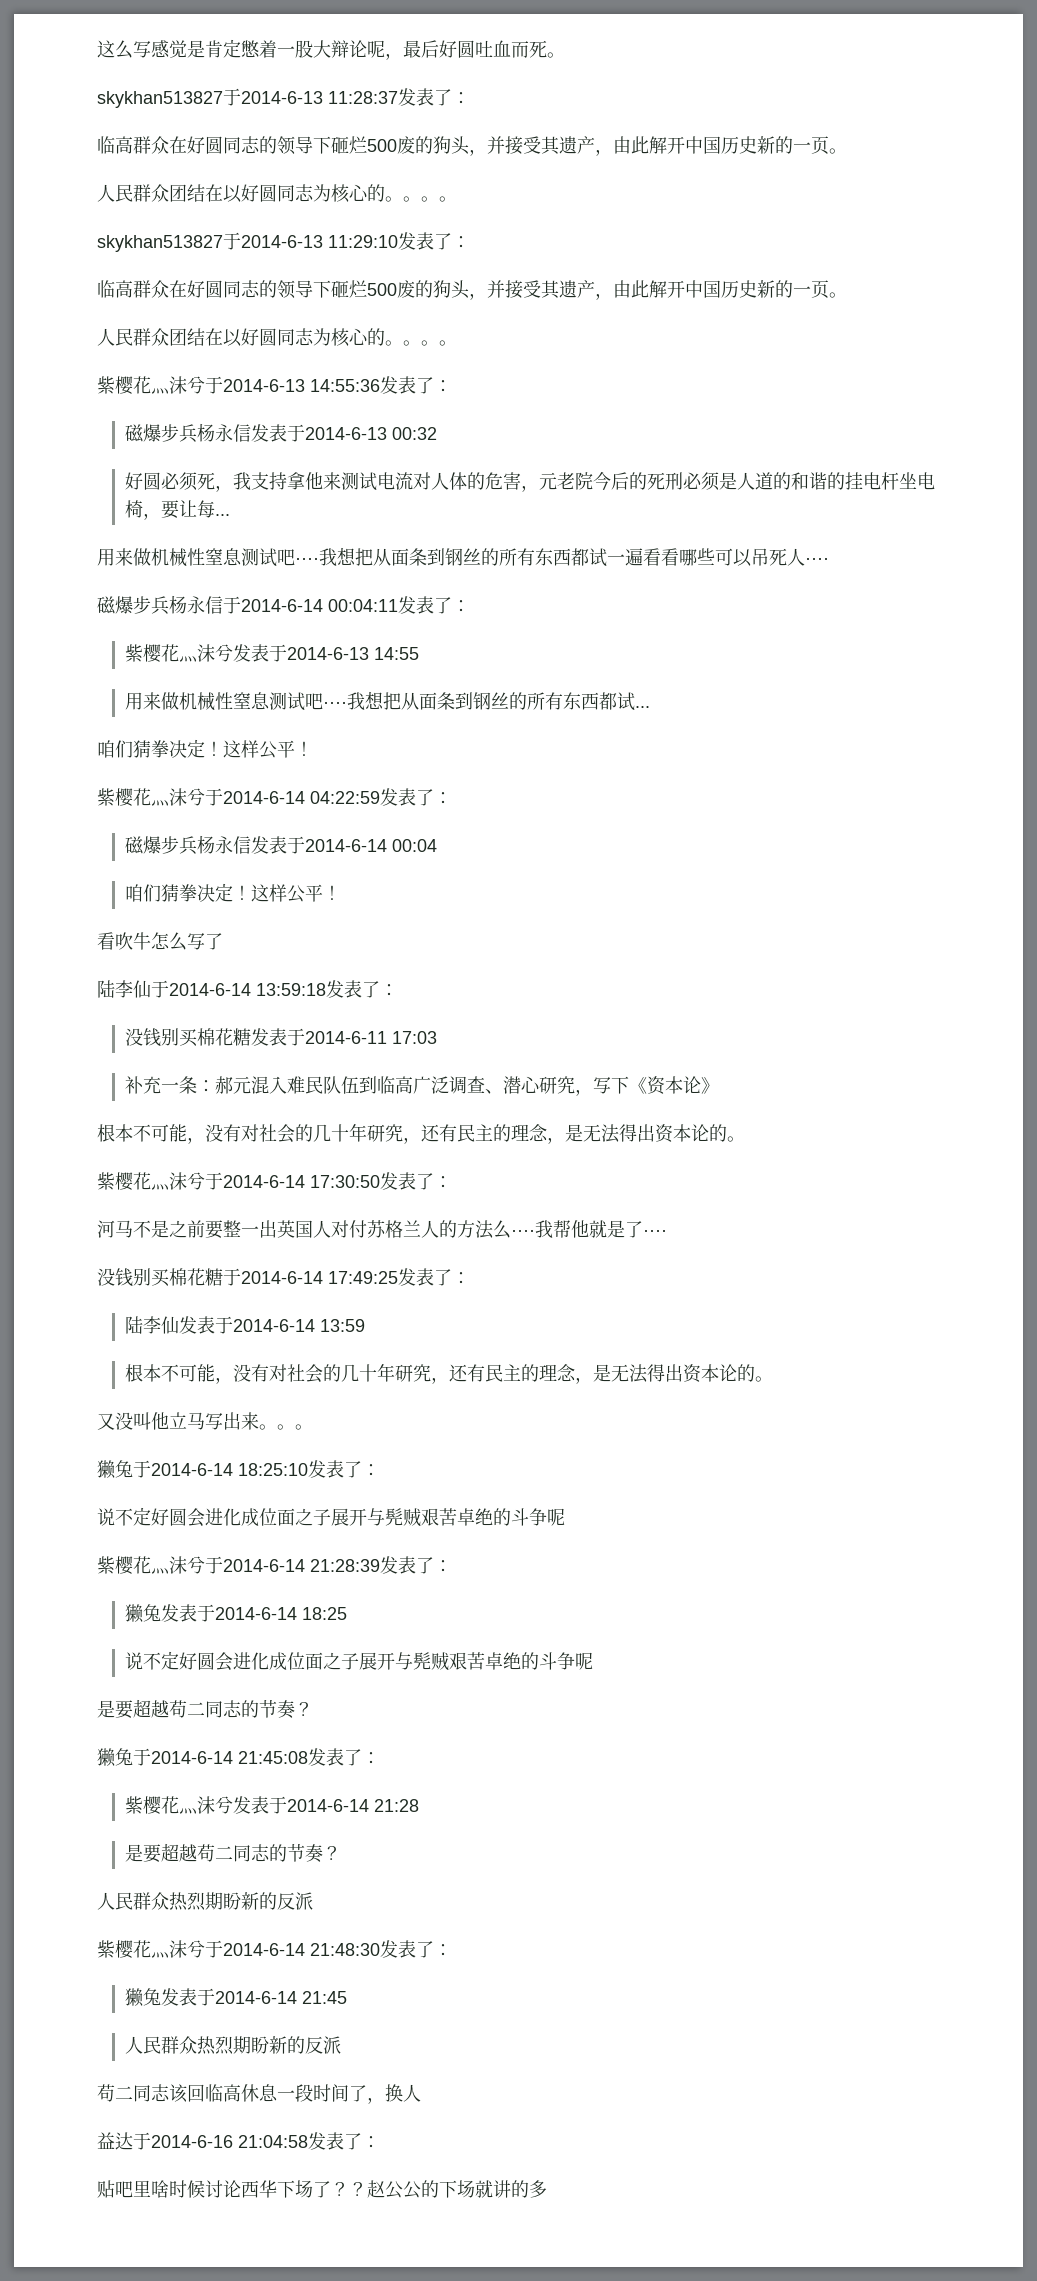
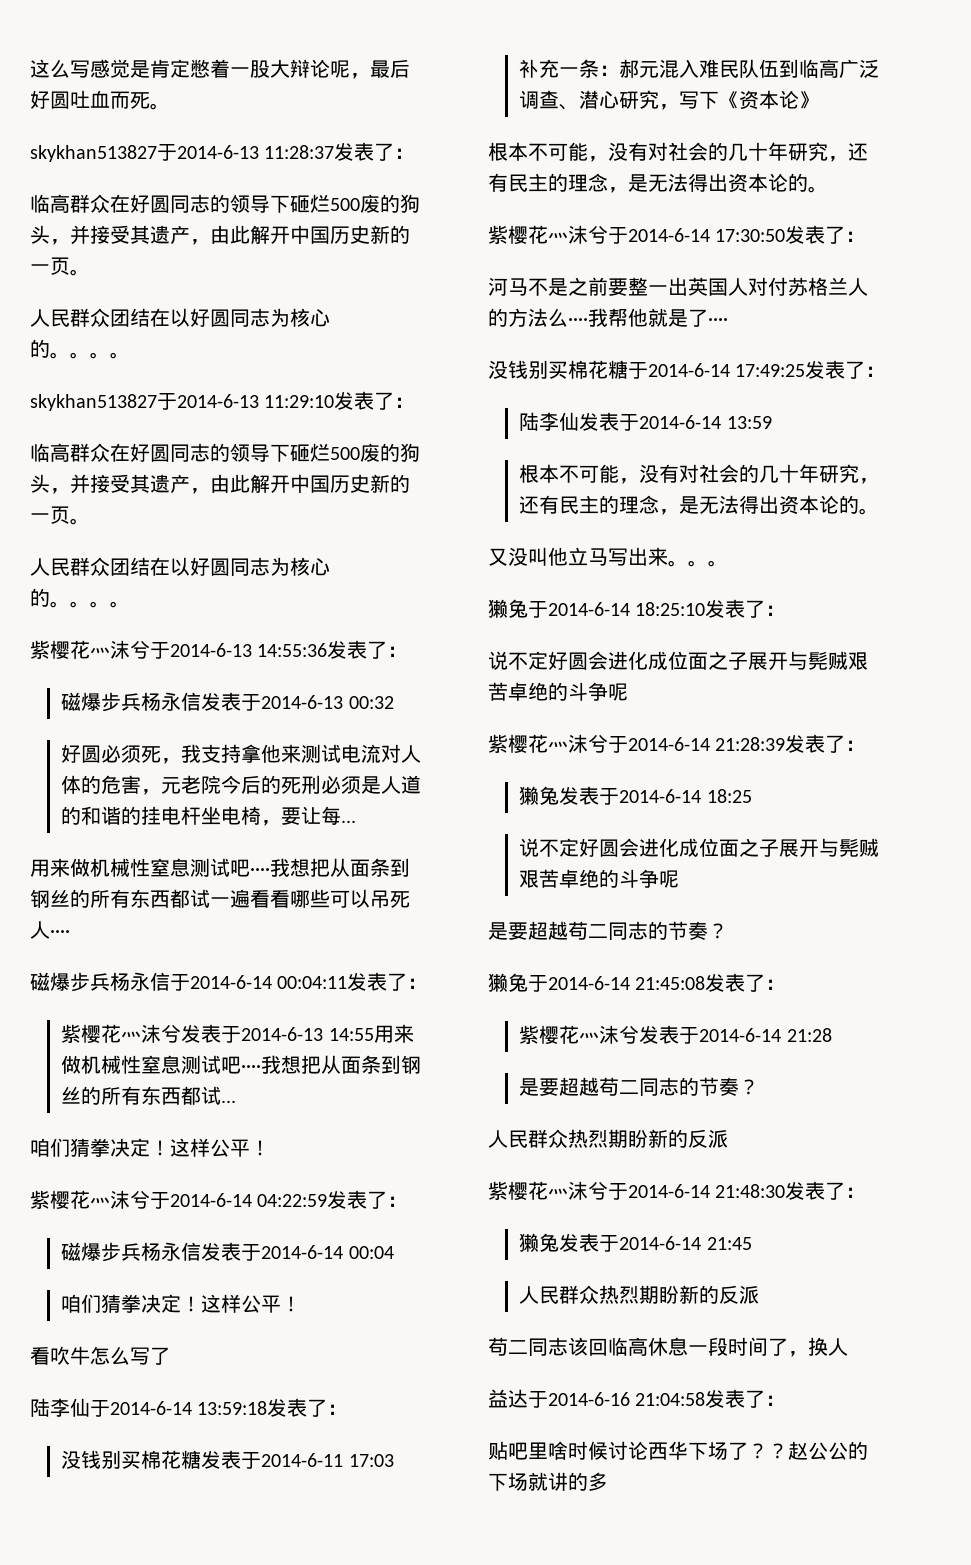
(419, 653) // -> (374, 1034) none

